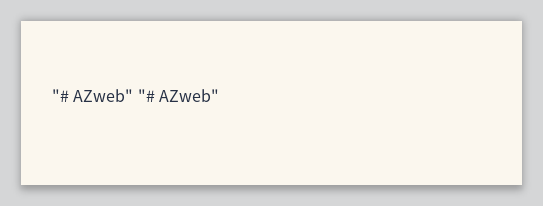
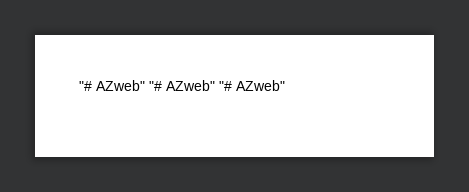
[52,89,219,102] "# AZweb" "# AZweb" -> [79,80,285,91] "# AZweb" "# AZweb" "# AZweb"

